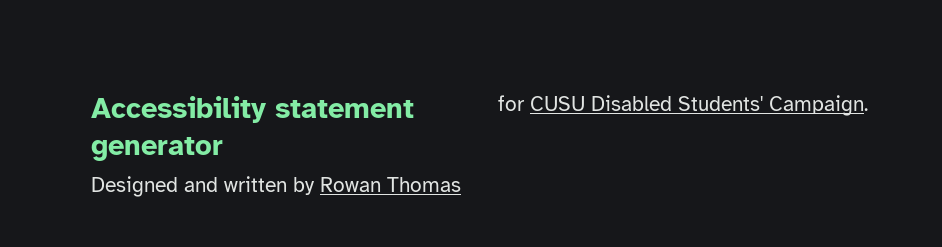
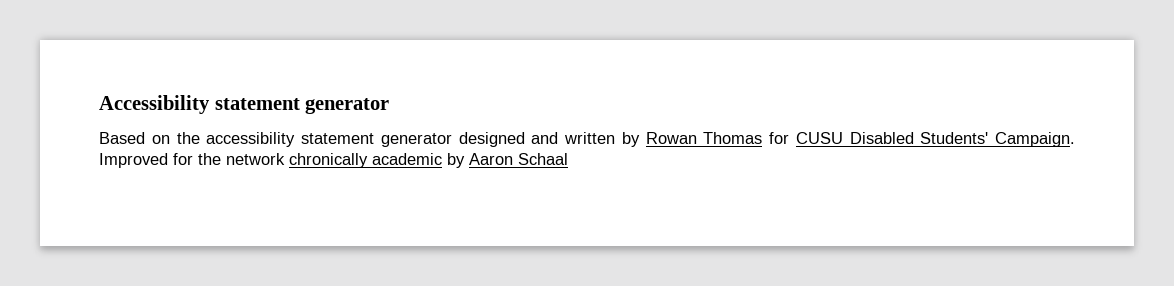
[91,176,178,197] Designed -> [99,132,525,147] Based on the accessibility statement generator designed
(868, 105) none -> [99,153,568,168] Improved for the network chronically academic by Aaron Schaal

